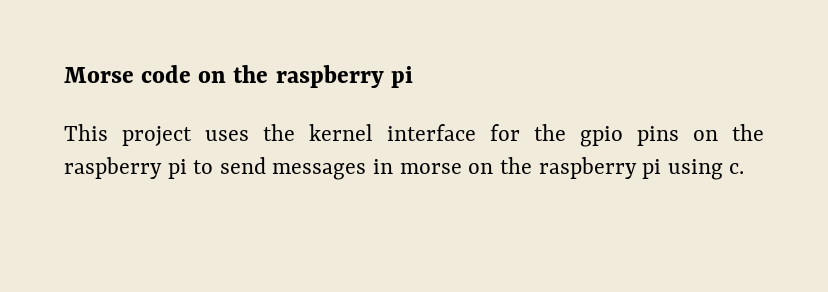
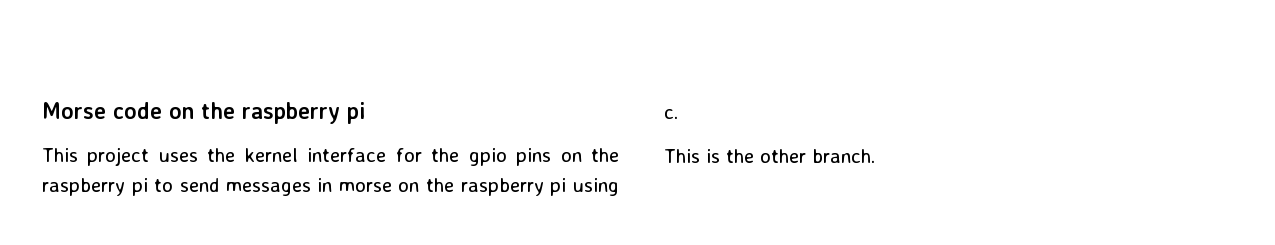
(745, 168) none -> [664,149,875,163] // This is the other branch.

